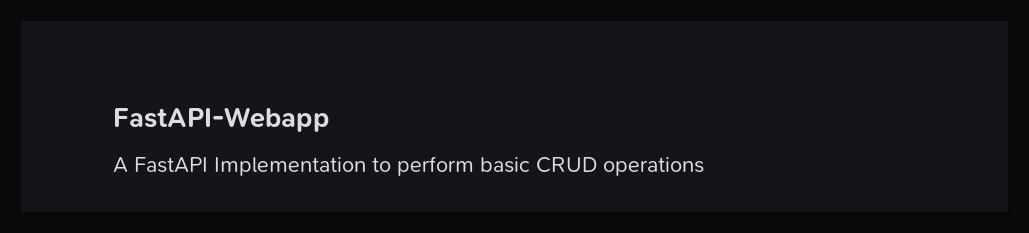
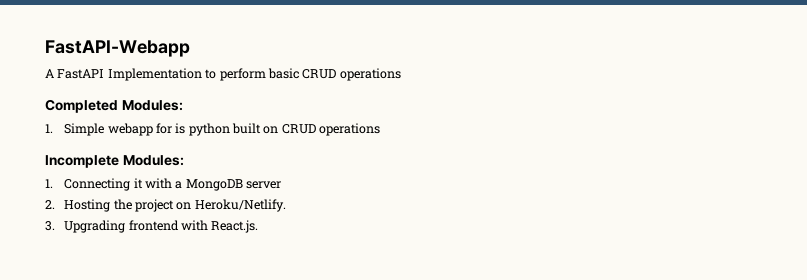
(704, 166) none -> [45,99,183,113] [45,123,381,136] [45,155,184,168] [45,178,282,191] [45,199,286,212] [45,220,259,233] // Completed Modules: // 1. Simple webapp for is python built on CRUD operations // Incomplete Modules: // 1. Connecting it with a MongoDB server // 2. Hosting the project on Heroku/Netlify. // 3. Upgrading frontend with React.js.

